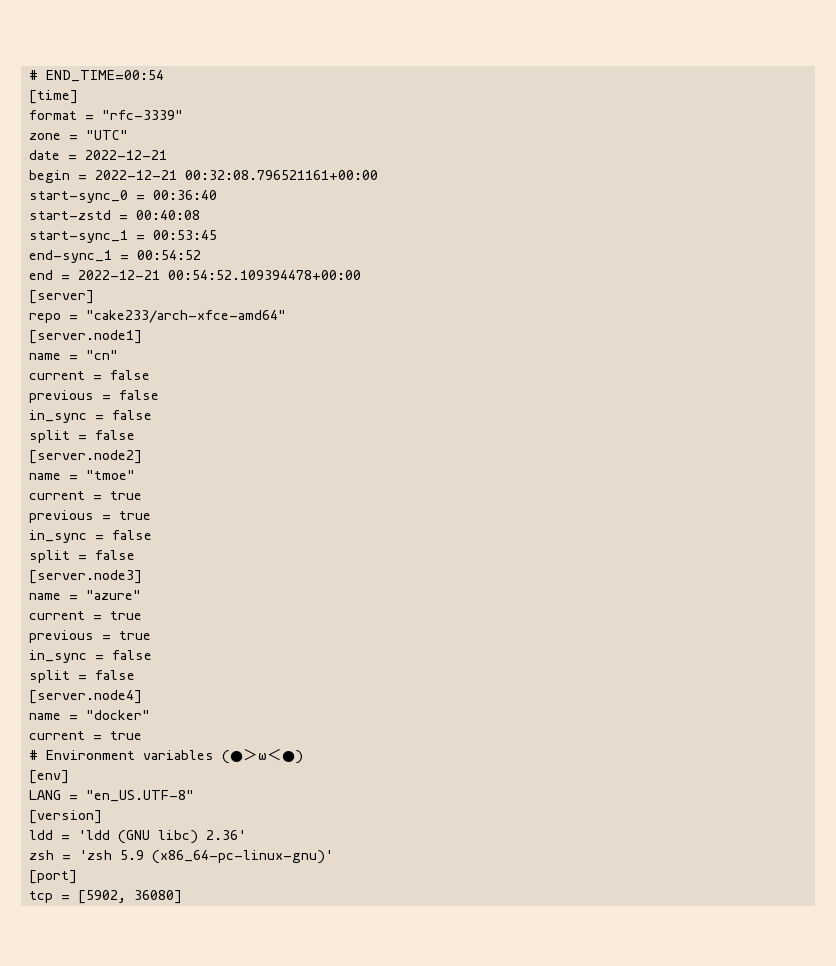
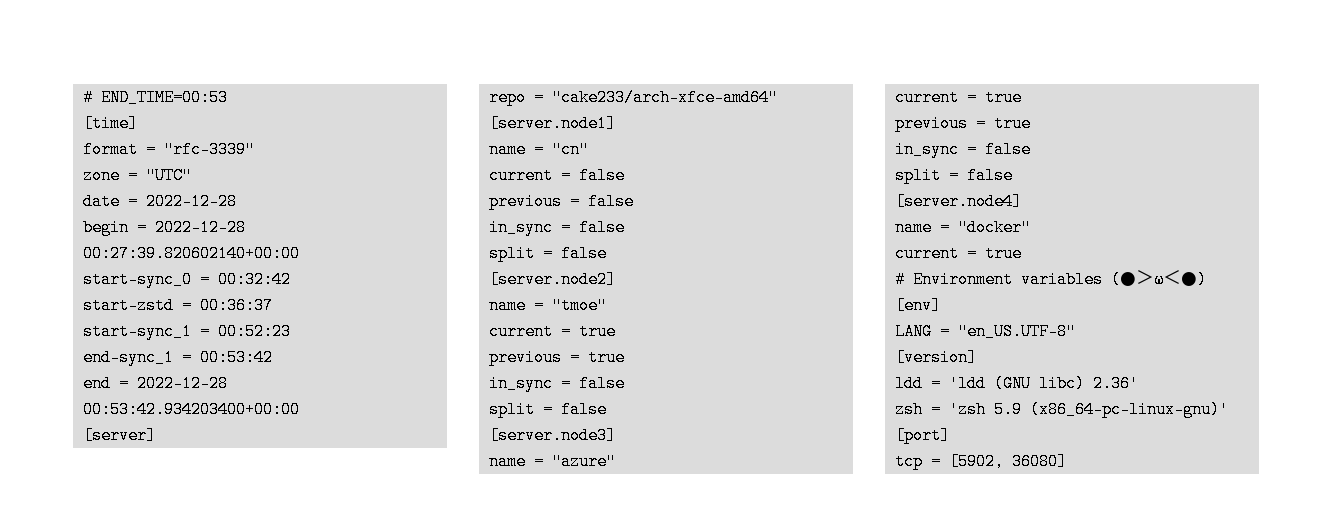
[29,70,165,82] # END_TIME=00:54 -> [83,89,229,106] # END_TIME=00:53
[85,150,168,160] 2022-12-21 -> [146,193,238,210] 2022-12-28
[95,170,379,180] 2022-12-21 00:32:08.796521161+00:00 -> [155,219,247,236] [83,245,301,262] 2022-12-28 00:27:39.820602140+00:00
[153,190,218,200] 00:36:40 -> [218,271,292,288] 00:32:42
[136,210,201,220] 00:40:08 -> [200,297,274,314] 00:36:37
[153,230,218,240] 00:53:45 -> [218,323,292,340] 00:52:23
[137,250,202,260] 00:54:52 -> [200,349,274,366] 00:53:42
[78,270,362,280] 2022-12-21 00:54:52.109394478+00:00 -> [137,375,229,392] [83,401,301,418] 2022-12-28 00:53:42.934203400+00:00

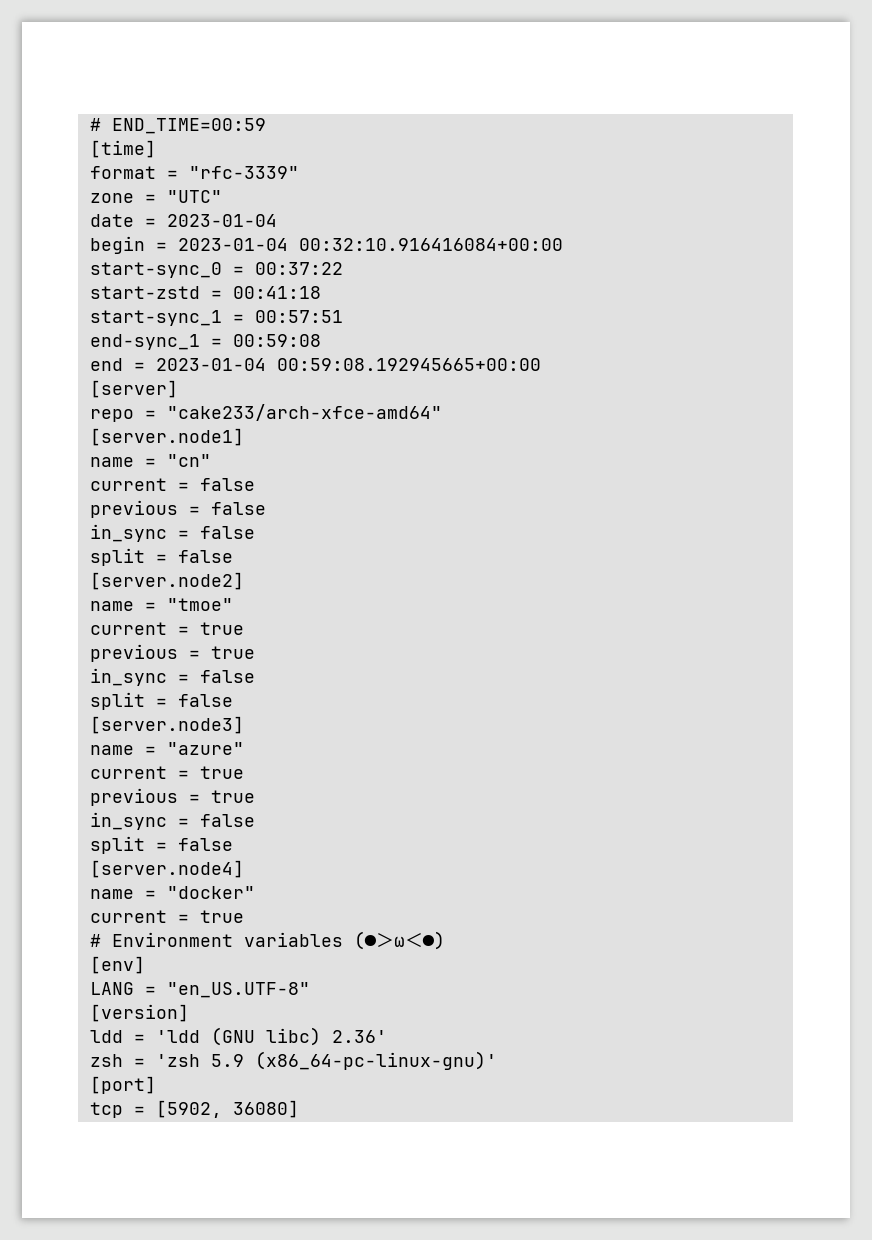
[83,89,229,106] # END_TIME=00:53 -> [90,118,266,134] # END_TIME=00:59
[146,193,238,210] 2022-12-28 -> [167,214,277,227] 2023-01-04
[155,219,247,236] [83,245,301,262] 2022-12-28 00:27:39.820602140+00:00 -> [178,238,563,251] 2023-01-04 00:32:10.916416084+00:00
[218,271,292,288] 00:32:42 -> [255,262,343,275] 00:37:22
[200,297,274,314] 00:36:37 -> [233,286,321,299] 00:41:18
[218,323,292,340] 00:52:23 -> [255,310,343,323] 00:57:51
[200,349,274,366] 00:53:42 -> [233,334,321,347] 00:59:08
[137,375,229,392] [83,401,301,418] 2022-12-28 00:53:42.934203400+00:00 -> [156,358,541,371] 2023-01-04 00:59:08.192945665+00:00

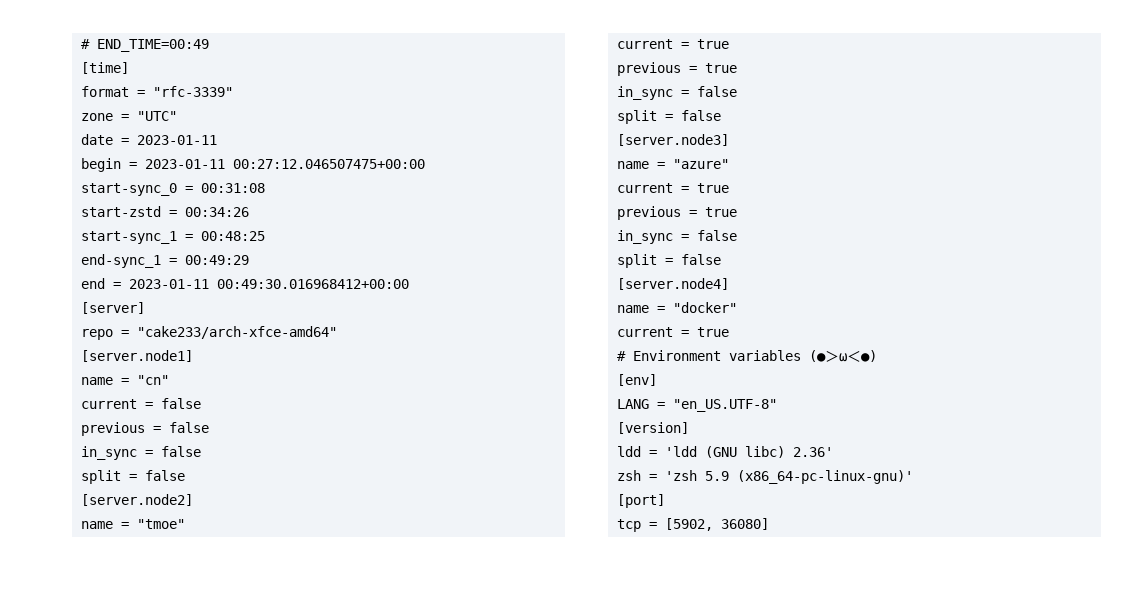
[90,118,266,134] # END_TIME=00:59 -> [81,39,209,52] # END_TIME=00:49
[167,214,277,227] 2023-01-04 -> [137,135,217,145] 2023-01-11
[178,238,563,251] 2023-01-04 00:32:10.916416084+00:00 -> [145,159,425,169] 2023-01-11 00:27:12.046507475+00:00
[255,262,343,275] 00:37:22 -> [201,183,265,193] 00:31:08
[233,286,321,299] 00:41:18 -> [185,207,249,217] 00:34:26
[255,310,343,323] 00:57:51 -> [201,231,265,241] 00:48:25
[233,334,321,347] 00:59:08 -> [185,255,249,265] 00:49:29
[156,358,541,371] 2023-01-04 00:59:08.192945665+00:00 -> [129,279,409,289] 2023-01-11 00:49:30.016968412+00:00

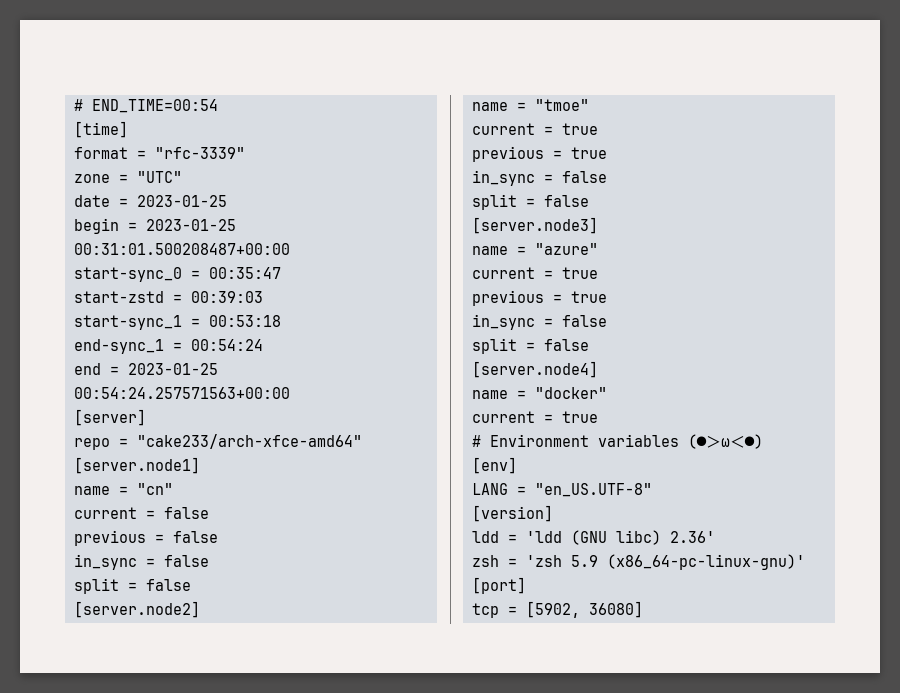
[81,39,209,52] # END_TIME=00:49 -> [74,99,219,113] # END_TIME=00:54
[137,135,217,145] 2023-01-11 -> [137,195,228,207] 2023-01-25
[145,159,425,169] 2023-01-11 00:27:12.046507475+00:00 -> [146,219,237,231] [74,243,291,255] 2023-01-25 00:31:01.500208487+00:00
[201,183,265,193] 00:31:08 -> [209,267,282,279] 00:35:47
[185,207,249,217] 00:34:26 -> [191,291,264,303] 00:39:03
[201,231,265,241] 00:48:25 -> [209,315,282,327] 00:53:18
[185,255,249,265] 00:49:29 -> [191,339,264,351] 00:54:24
[129,279,409,289] 2023-01-11 00:49:30.016968412+00:00 -> [128,363,219,375] [74,387,291,399] 2023-01-25 00:54:24.257571563+00:00

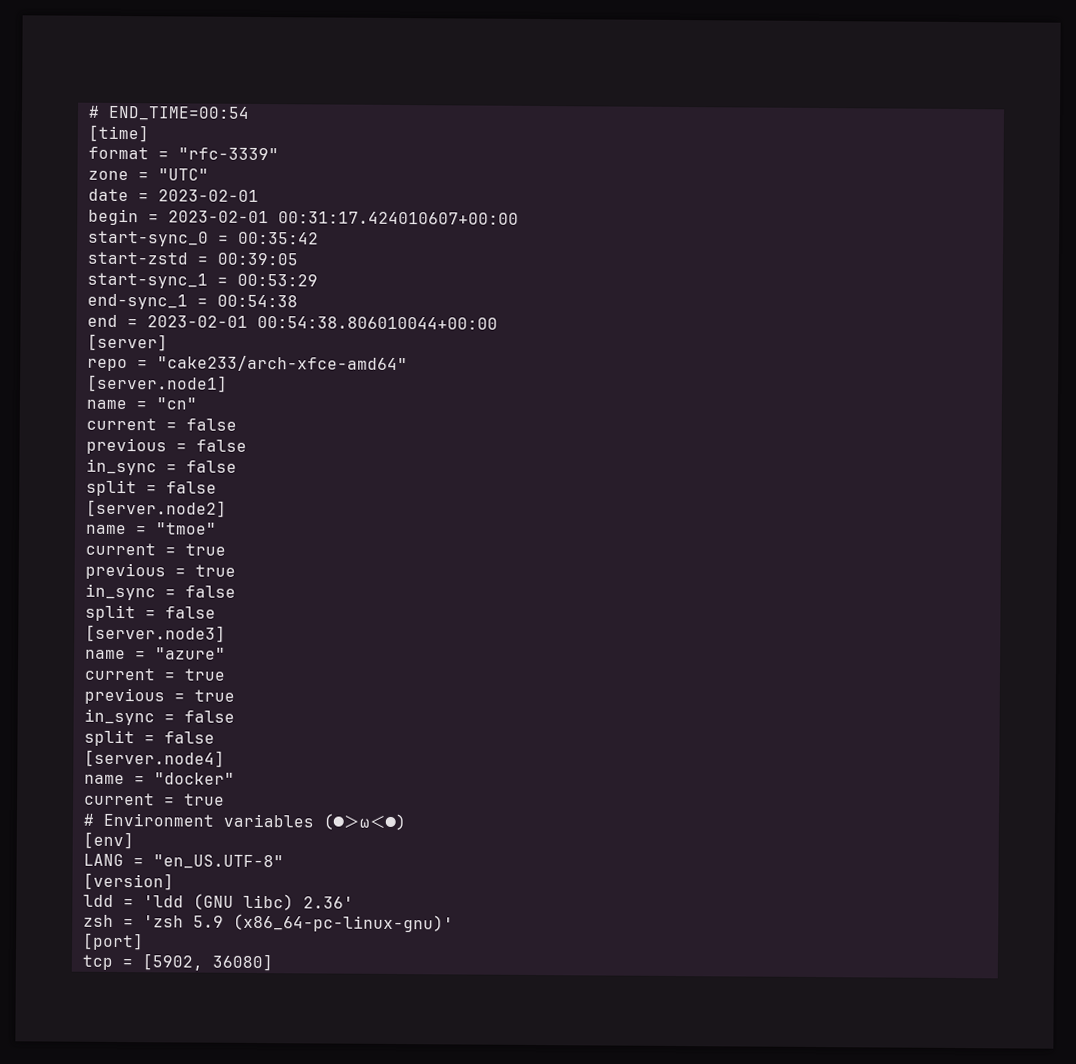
[137,195,228,207] 2023-01-25 -> [157,189,259,202] 2023-02-01
[146,219,237,231] [74,243,291,255] 2023-01-25 00:31:01.500208487+00:00 -> [167,210,519,225] 2023-02-01 00:31:17.424010607+00:00
[209,267,282,279] 00:35:47 -> [237,231,319,245] 00:35:42
[191,291,264,303] 00:39:03 -> [216,252,298,266] 00:39:05
[209,315,282,327] 00:53:18 -> [236,273,318,287] 00:53:29
[191,339,264,351] 00:54:24 -> [216,294,298,308] 00:54:38
[128,363,219,375] [74,387,291,399] 2023-01-25 00:54:24.257571563+00:00 -> [146,315,498,330] 2023-02-01 00:54:38.806010044+00:00

